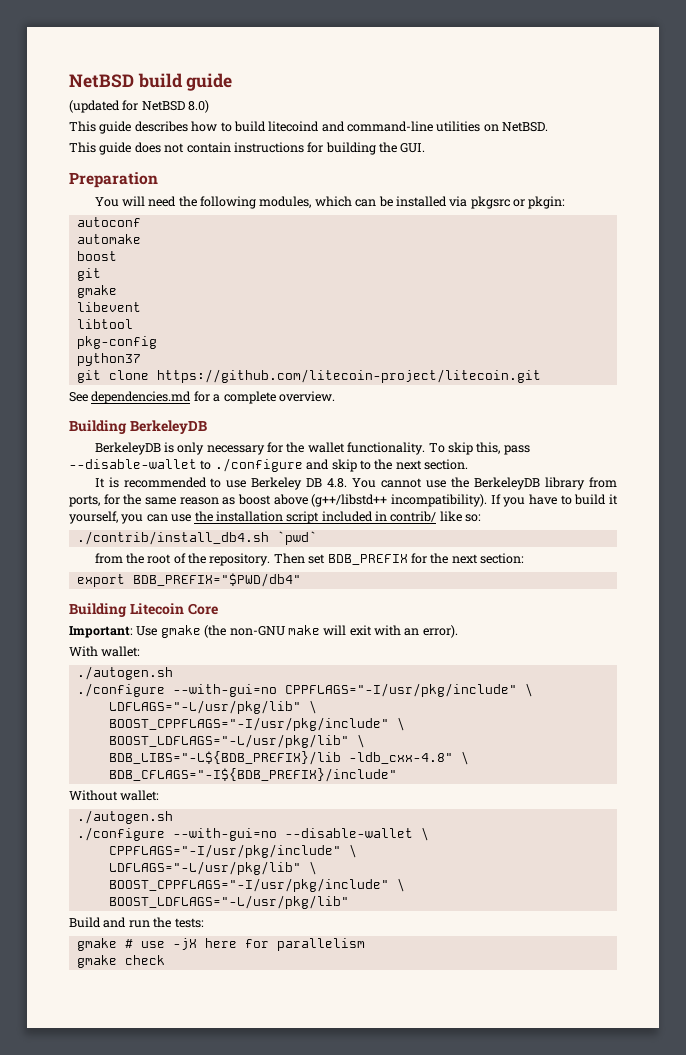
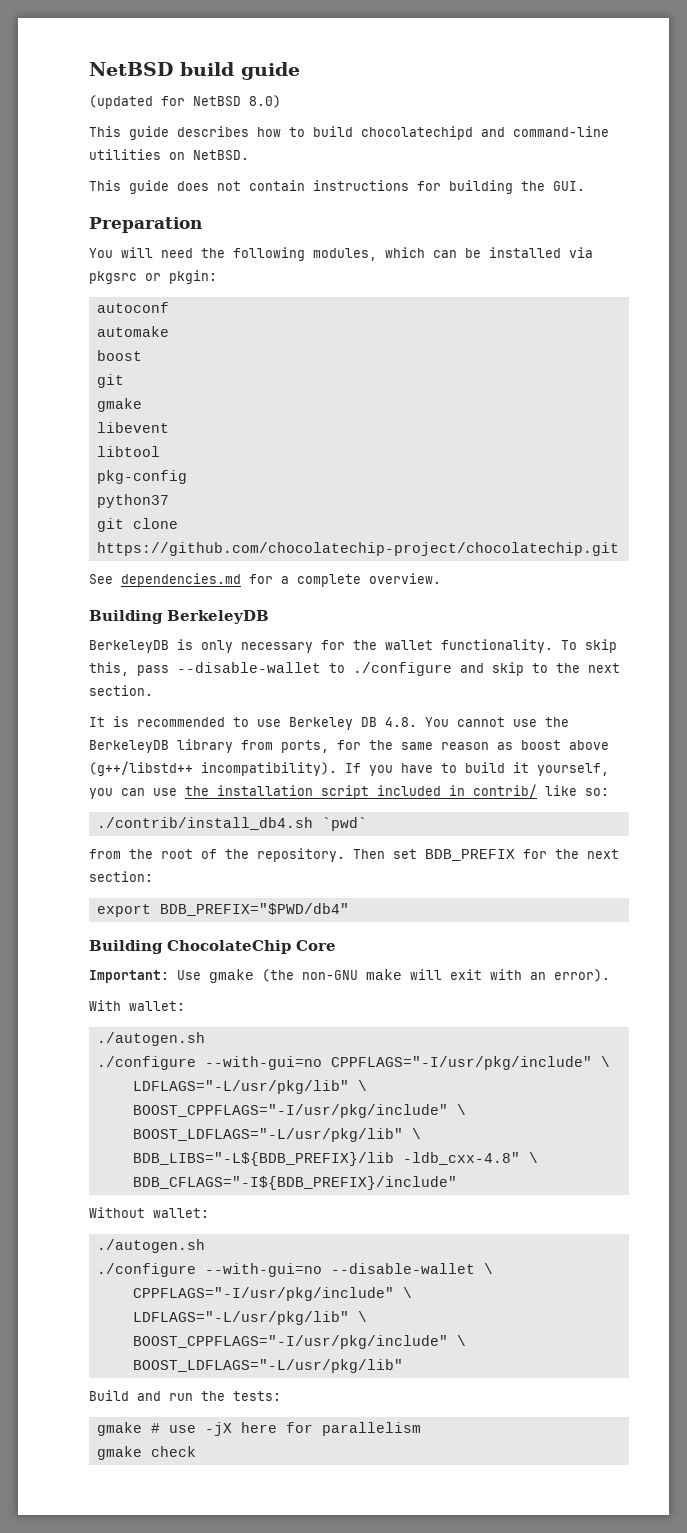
[268,121,320,132] litecoind -> [361,126,473,140] chocolatechipd
[156,369,541,383] https://github.com/litecoin-project/litecoin.git -> [96,542,619,556] https://github.com/chocolatechip-project/chocolatechip.git
[129,603,184,615] Litecoin -> [167,940,291,954] ChocolateChip

